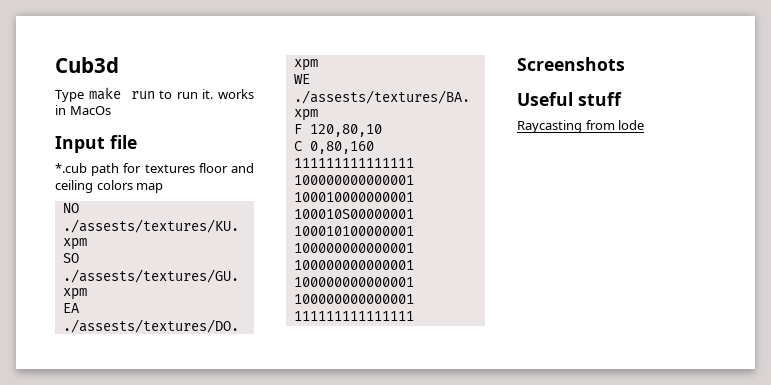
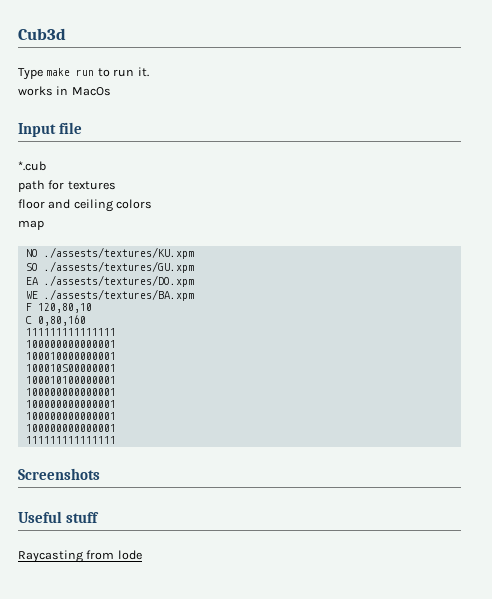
(214, 94) none -> (149, 72) //
(87, 168) none -> (46, 166) //
(195, 168) none -> (116, 185) //
(133, 185) none -> (153, 204) //

